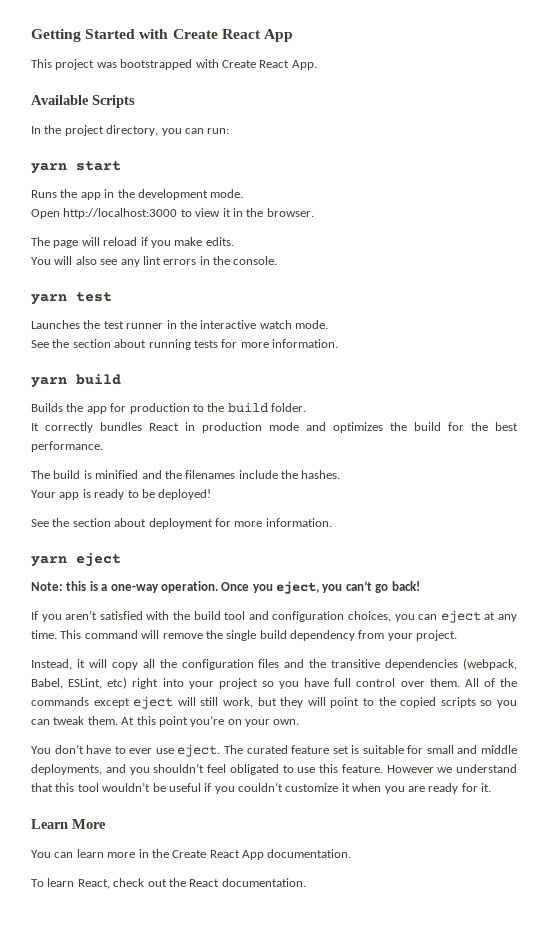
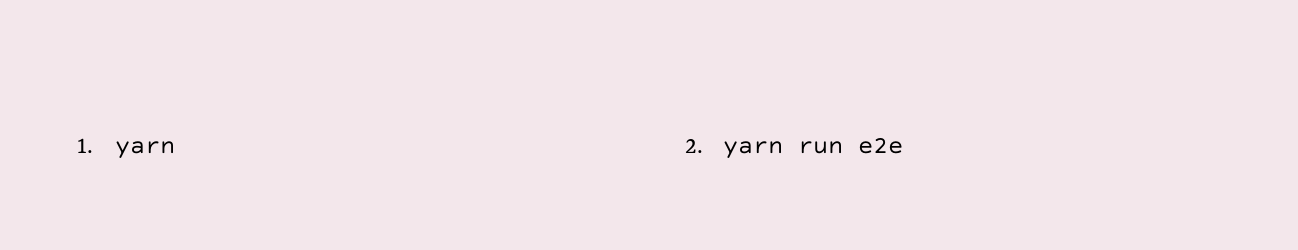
[31,29,293,42] [31,59,317,70] [31,95,135,108] [31,125,230,136] [31,161,121,174] [31,189,244,200] [31,208,314,219] [31,237,234,248] [31,256,278,267] [31,292,112,305] [31,320,328,329] [31,339,338,350] [31,374,121,388] [31,402,306,414] [31,422,518,433] [31,441,103,452] [31,470,341,479] [31,489,212,500] [31,518,332,529] [31,553,121,567] [31,581,420,594] [31,610,518,623] [31,630,458,641] [31,658,517,670] [31,677,517,689] [31,696,518,709] [31,715,300,727] [31,744,517,757] [31,763,517,775] [31,782,491,794] [31,819,106,829] [31,849,352,860] [31,878,306,889] Getting Started with Create React App // This project was bootstrapped with Create React App. // Available Scripts // In the project directory, you can run: // yarn start // Runs the app in the development mode. // Open http://localhost:3000 to view it in the browser. // The page will reload if you make edits. // You will also see any lint errors in the console. // yarn test // Launches the test runner in the interactive watch mode. // See the section about running tests for more information. // yarn build // Builds the app for production to the build folder. // It correctly bundles React in production mode and optimizes the build for the best performance. // The build is minified and the filenames include the hashes. // Your app is ready to be deployed! // See the section about deployment for more information. // yarn eject // Note: this is a one-way operation. Once you eject, you can’t go back! // If you aren’t satisfied with the build tool and configuration choices, you can eject at any time. This command will remove the single build dependency from your project. // Instead, it will copy all the configuration files and the transitive dependencies (webpack, Babel, ESLint, etc) right into your project so you have full control over them. All of the commands except eject will still work, but they will point to the copied scripts so you can tweak them. At this point you’re on your own. // You don’t have to ever use eject. The curated feature set is suitable for small and middle deployments, and you shouldn’t feel obligated to use this feature. However we understand that this tool wouldn’t be useful if you couldn’t customize it when you are ready for it. // Learn More // You can learn more in the Create React App documentation. // To learn React, check out the React documentation. -> [77,138,176,159] [685,137,904,159] 1. yarn // 2. yarn run e2e

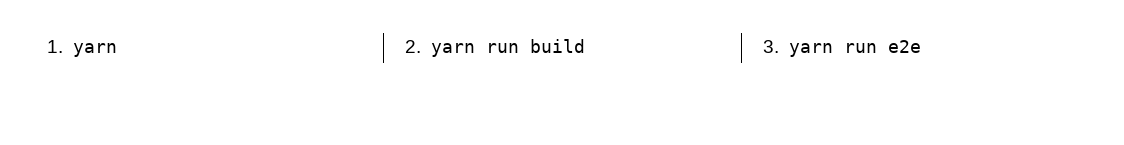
(844, 147) none -> [529,39,585,53] [763,40,877,57] build // 3. yarn run

